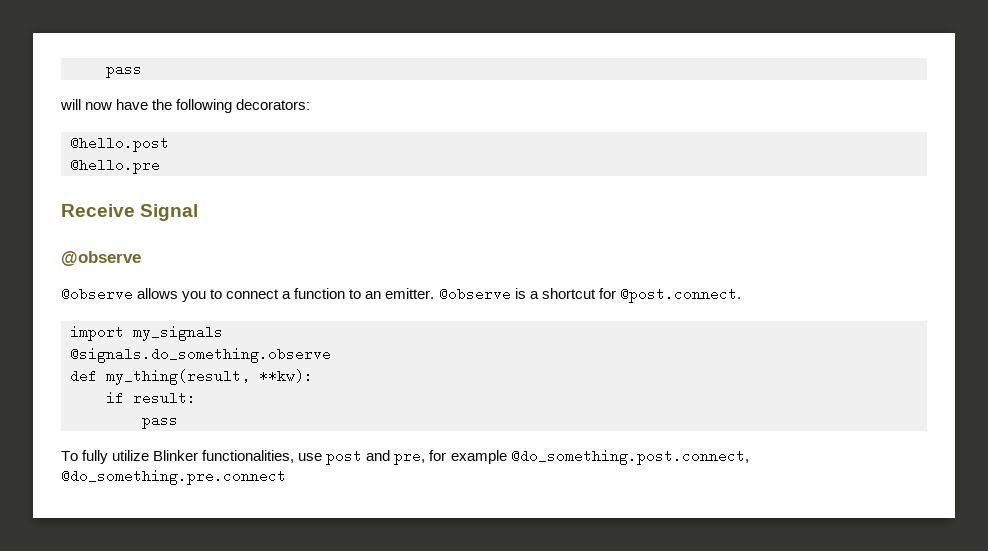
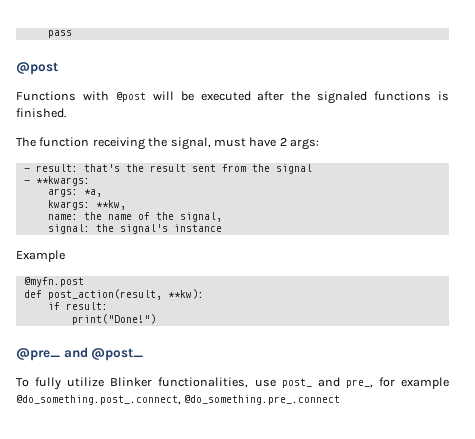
[106,62,142,78] [60,99,311,113] [70,136,169,152] [70,158,160,174] [61,204,199,221] [61,251,141,266] [61,287,741,303] [70,325,223,341] [70,347,331,363] pass // will now have the following decorators: // @hello.post // @hello.pre // Receive Signal // @observe // @observe allows you to connect a function to an emitter. @observe is a shortcut for @post.connect. // import my_signals // @signals.do_something.observe -> [47,30,72,38] [16,62,58,75] [16,91,449,104] [16,108,66,118] [16,137,319,150] [23,164,312,174] [23,176,90,186] [47,188,102,197] [47,200,126,210] [47,212,222,222] [47,224,222,234] [16,250,65,262] [23,277,84,287] pass // @post // Functions with @post will be executed after the signaled functions is finished. // The function receiving the signal, must have 2 args: // - result: that's the result sent from the signal // - **kwargs: // args: *a, // kwargs: **kw, // name: the name of the signal, // signal: the signal's instance // Example // @myfn.post
[106,369,250,385] my_thing(result, -> [47,289,162,300] post_action(result,
[142,413,178,429] pass -> [71,314,156,325] [16,347,144,361] print("Done!") // @pre_ and @post_
[326,449,749,465] [61,469,286,485] post and pre, for example @do_something.post.connect, @do_something.pre.connect -> [281,377,450,389] [16,395,341,405] post_ and pre_, for example @do_something.post_.connect, @do_something.pre_.connect

